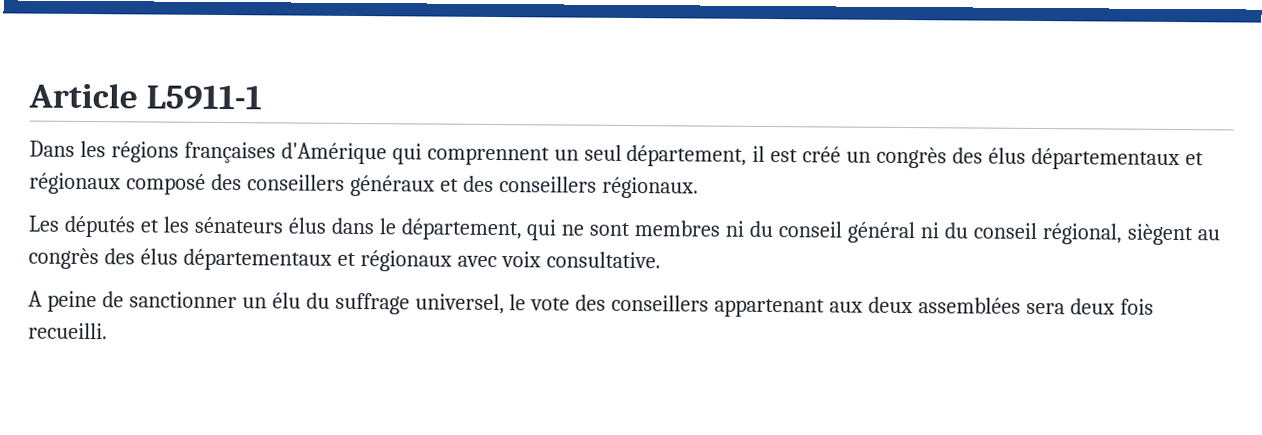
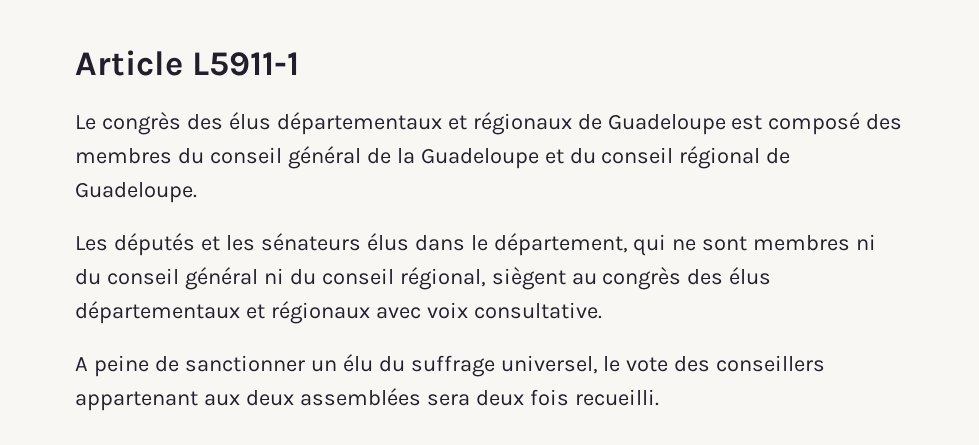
[29,140,1204,171] [29,172,699,199] Dans les régions françaises d'Amérique qui comprennent un seul département, il est créé un congrès des élus départementaux et régionaux composé des conseillers généraux et des conseillers régionaux. -> [75,112,903,135] [75,146,791,169] [75,182,197,203] Le congrès des élus départementaux et régionaux de Guadeloupe est composé des membres du conseil général de la Guadeloupe et du conseil régional de Guadeloupe.

